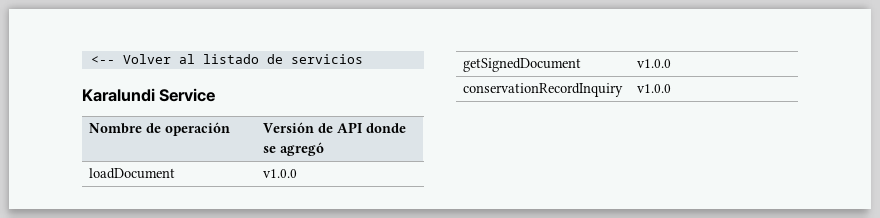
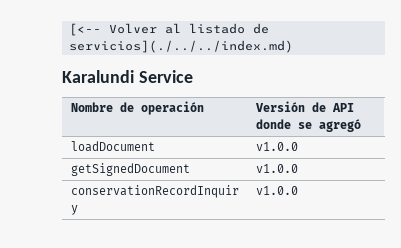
[90,56,115,64] <-- -> [68,23,101,36] [<--
[290,54,363,64] servicios -> [68,40,293,53] servicios](./../../index.md)

